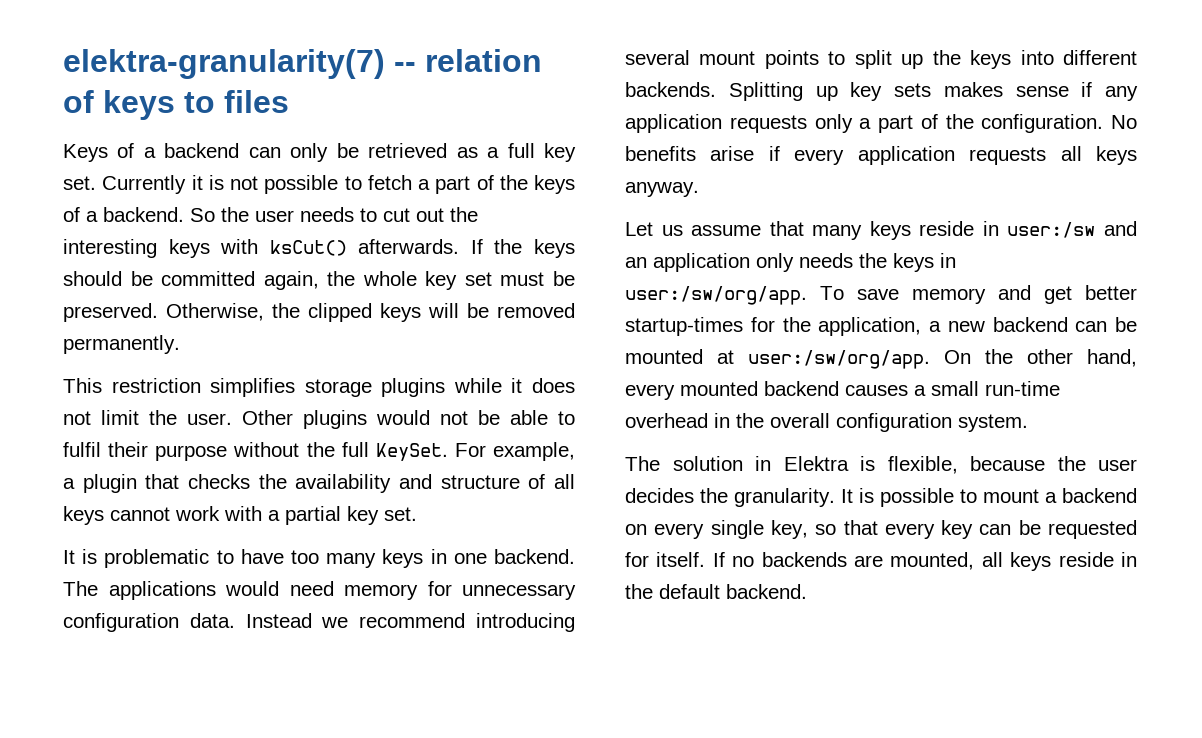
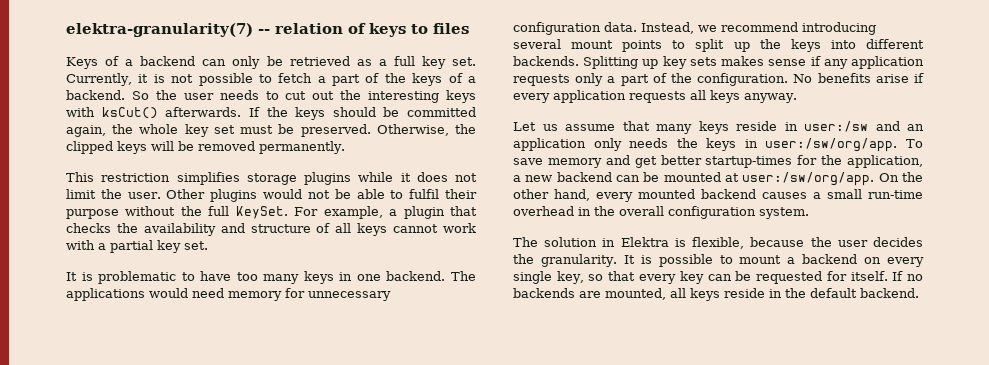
[102,175,187,194] Currently -> [66,73,132,86] Currently,
[245,613,312,628] Instead -> [641,22,694,34] Instead,

